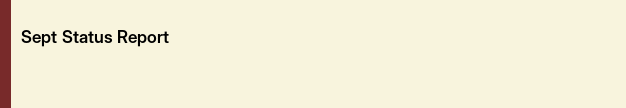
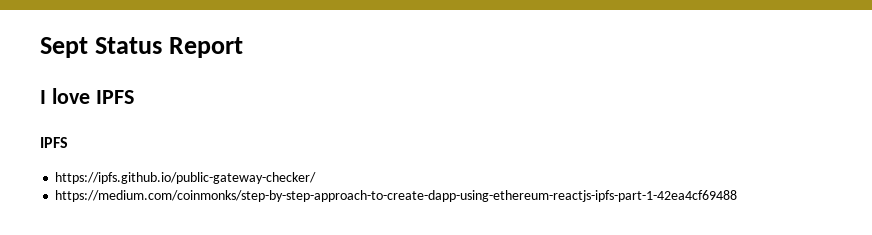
(170, 38) none -> [40,88,134,104] [40,137,68,148] [55,172,317,184] [55,190,738,202] // I love IPFS // IPFS // https://ipfs.github.io/public-gateway-checker/ // https://medium.com/coinmonks/step-by-step-approach-to-create-dapp-using-ethereum-reactjs-ipfs-part-1-42ea4cf69488

